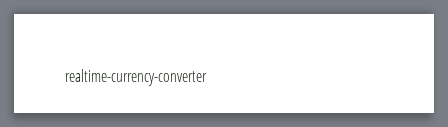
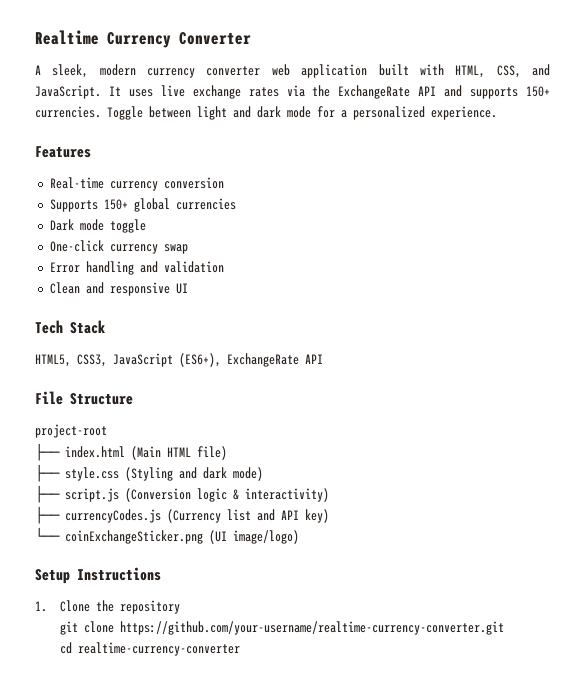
(65, 77) none -> [35,30,251,48] [35,64,550,78] [35,85,551,99] [35,106,497,120] [35,146,91,158] [49,177,224,191] [49,198,236,212] [49,219,146,233] [49,240,188,254] [49,261,224,275] [49,282,188,296] [35,320,105,334] [35,353,323,367] [35,391,133,405] [35,424,107,438] [35,443,227,461] [35,464,263,482] [35,485,329,503] [35,506,329,524] [35,527,299,544] [35,567,161,584] [35,600,181,614] [60,621,505,635] [60,642,73,654] Realtime Currency Converter // A sleek, modern currency converter web application built with HTML, CSS, and JavaScript. It uses live exchange rates via the ExchangeRate API and supports 150+ currencies. Toggle between light and dark mode for a personalized experience. // Features // Real-time currency conversion // Supports 150+ global currencies // Dark mode toggle // One-click currency swap // Error handling and validation // Clean and responsive UI // Tech Stack // HTML5, CSS3, JavaScript (ES6+), ExchangeRate API // File Structure // project-root // ├── index.html (Main HTML file) // ├── style.css (Styling and dark mode) // ├── script.js (Conversion logic & interactivity) // ├── currencyCodes.js (Currency list and API key) // └── coinExchangeSticker.png (UI image/logo) // Setup Instructions // 1. Clone the repository // git clone https://github.com/your-username/realtime-currency-converter.git // cd

